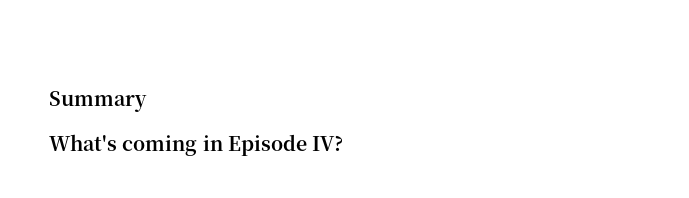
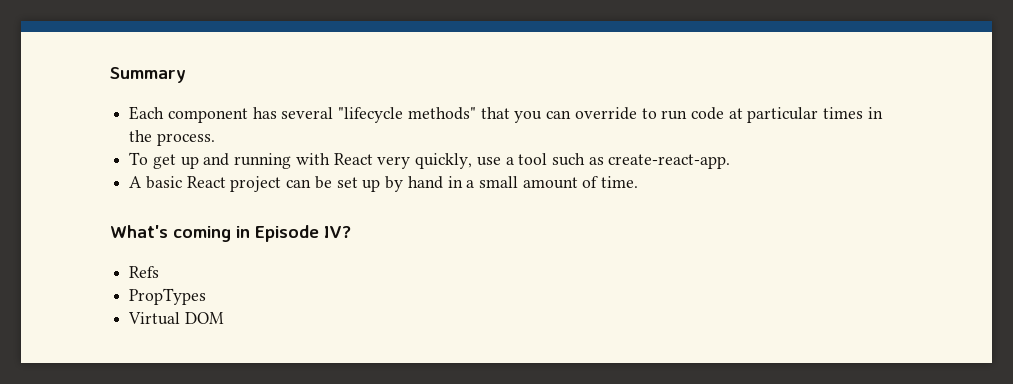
(147, 101) none -> [129,106,883,123] [129,130,215,146] [129,152,731,169] [129,176,639,192] // Each component has several "lifecycle methods" that you can override to run code at particular times in the process. // To get up and running with React very quickly, use a tool such as create-react-app. // A basic React project can be set up by hand in a small amount of time.
(344, 143) none -> [129,266,160,278] [129,288,207,305] [128,312,224,325] // Refs // PropTypes // Virtual DOM

